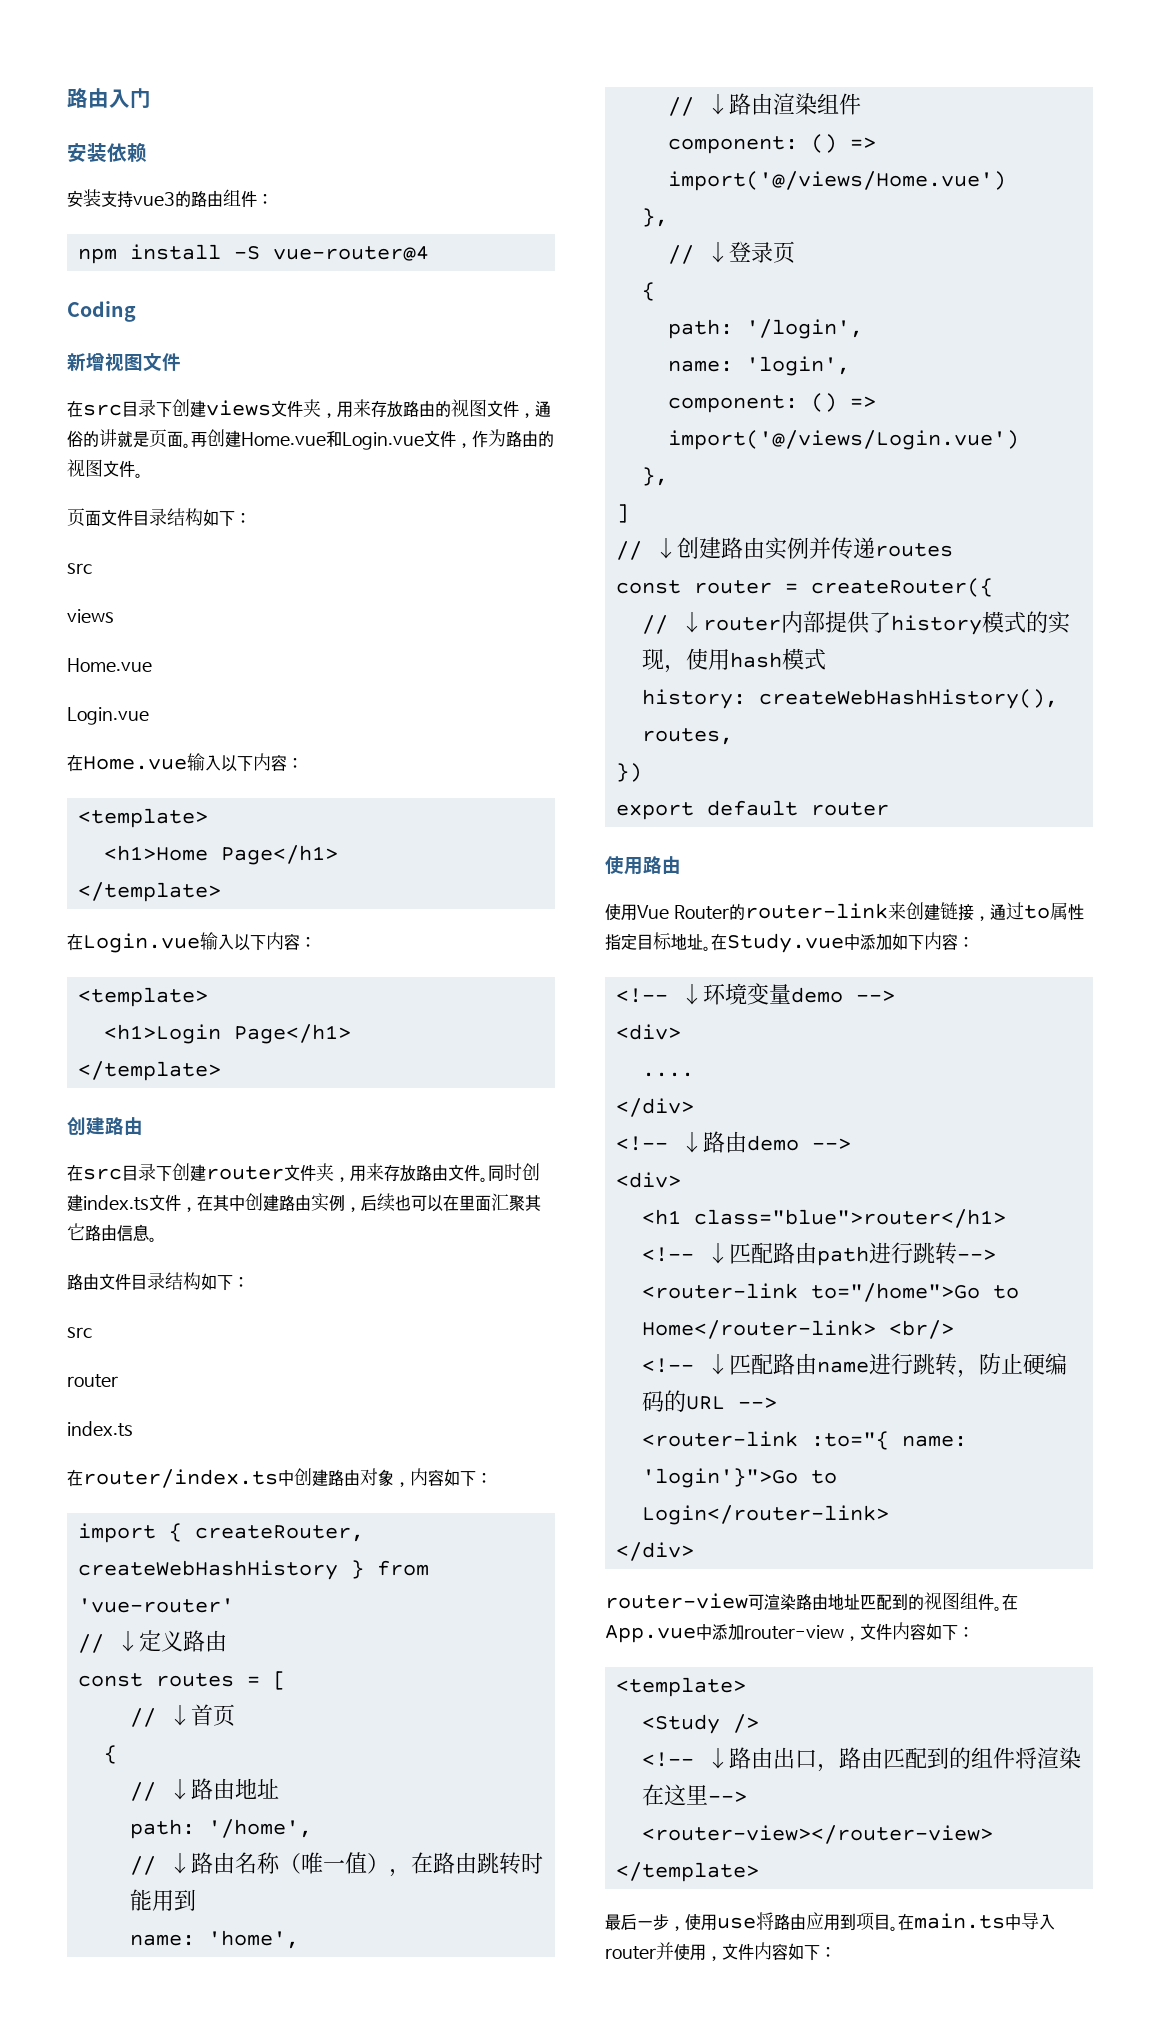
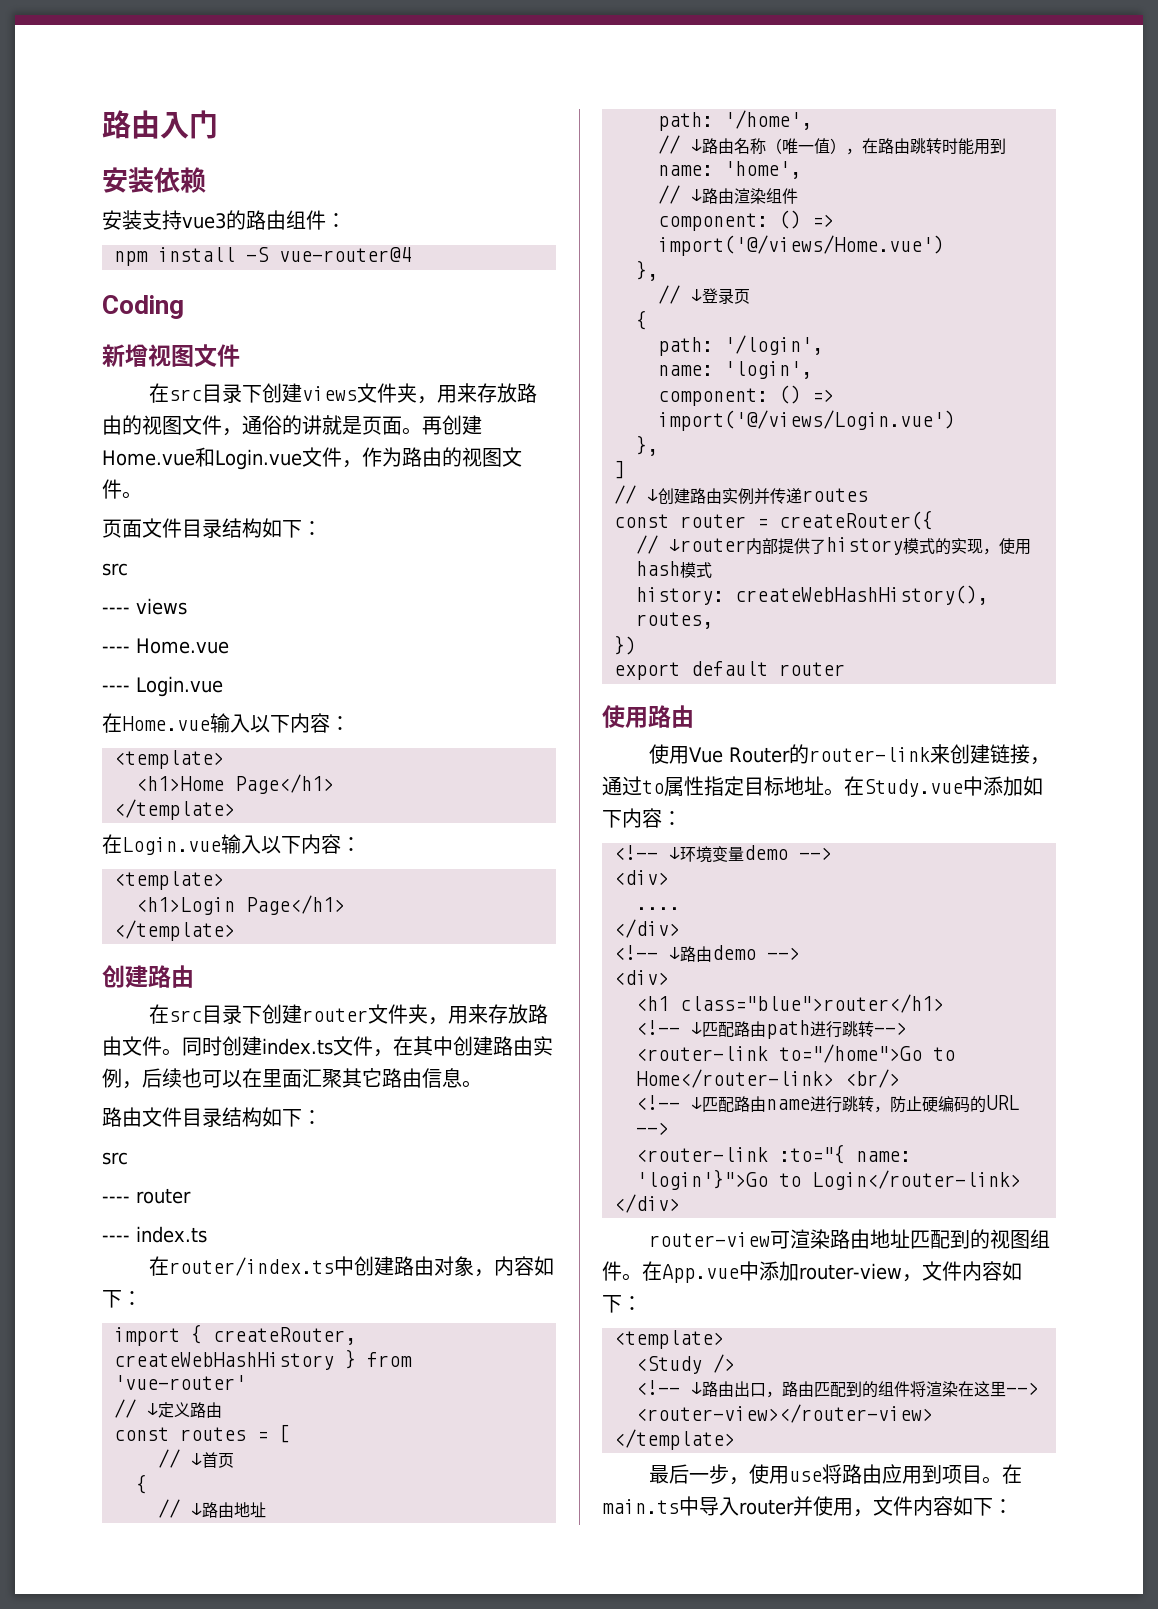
(92, 568) none -> [102,607,130,614] ----
(114, 616) none -> [102,646,130,653] ----
(152, 665) none -> [102,685,130,692] ----
[67,1374,118,1388] router // -> [102,1188,191,1204] [102,1235,130,1242] ---- router // ----

